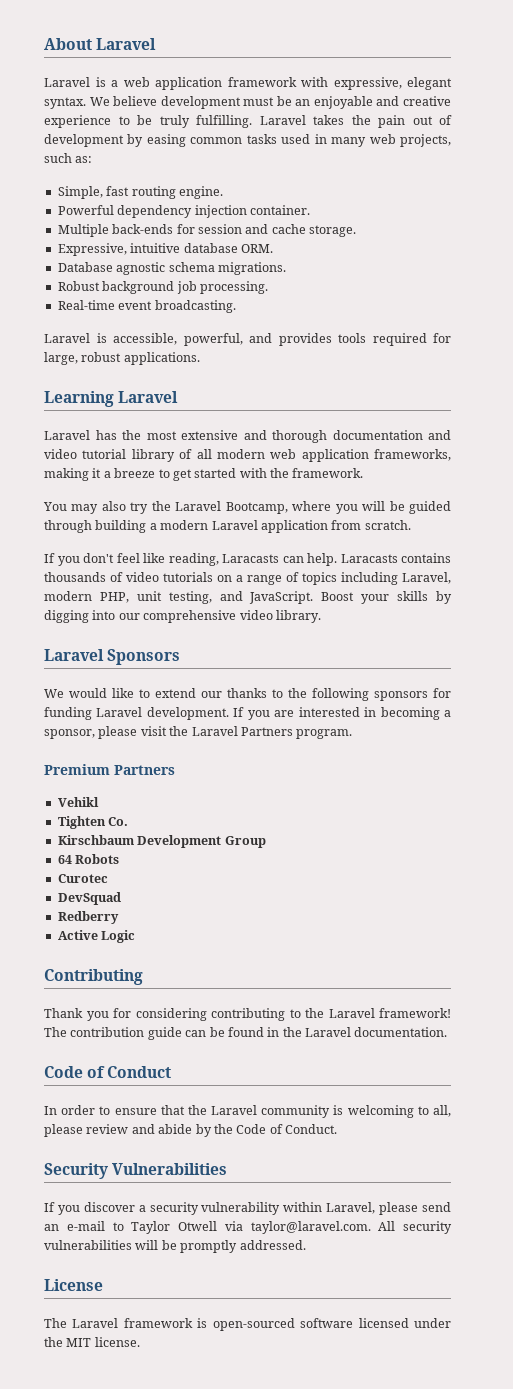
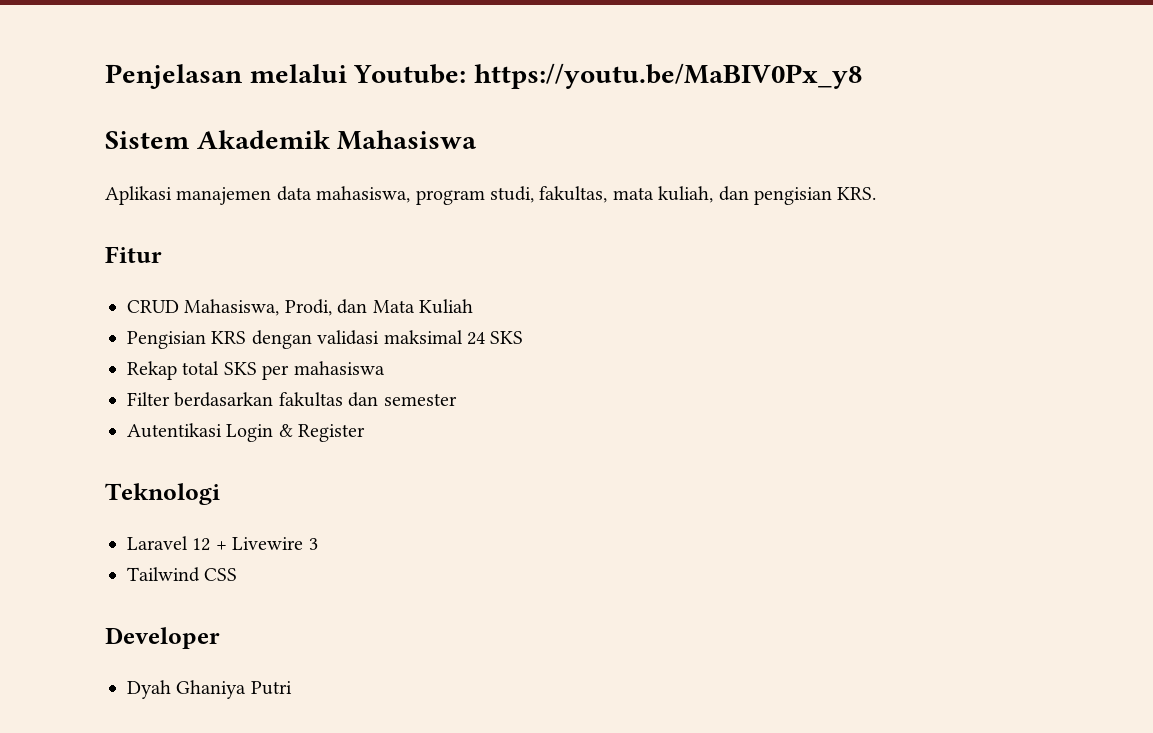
[44,38,157,50] [44,77,452,90] [44,96,451,109] [44,115,452,128] [44,134,452,147] [44,153,93,163] [57,186,223,199] [57,205,310,218] [57,224,356,237] [57,243,273,256] [57,262,286,275] [57,281,268,294] [57,300,236,313] [44,333,451,346] [44,352,200,365] [44,391,179,407] [44,430,451,443] [44,449,451,462] [44,468,364,481] [43,501,451,514] [44,520,411,533] [44,553,451,566] [44,572,451,585] [44,591,453,604] [44,610,321,623] [44,649,181,665] [44,688,451,701] [44,707,452,720] [44,726,353,739] [44,764,175,775] [57,797,99,807] [57,816,129,829] [57,835,266,848] [57,854,120,864] [57,874,108,883] [57,892,121,905] [57,911,119,924] [57,930,136,943] [44,969,143,985] [44,1008,451,1021] [44,1027,448,1040] [44,1066,172,1078] [44,1105,452,1118] [44,1124,337,1137] [44,1163,228,1179] [44,1202,452,1215] [44,1221,452,1234] [44,1240,306,1253] [44,1279,103,1291] [44,1318,451,1331] [44,1337,140,1347] About Laravel // Laravel is a web application framework with expressive, elegant syntax. We believe development must be an enjoyable and creative experience to be truly fulfilling. Laravel takes the pain out of development by easing common tasks used in many web projects, such as: // Simple, fast routing engine. // Powerful dependency injection container. // Multiple back-ends for session and cache storage. // Expressive, intuitive database ORM. // Database agnostic schema migrations. // Robust background job processing. // Real-time event broadcasting. // Laravel is accessible, powerful, and provides tools required for large, robust applications. // Learning Laravel // Laravel has the most extensive and thorough documentation and video tutorial library of all modern web application frameworks, making it a breeze to get started with the framework. // You may also try the Laravel Bootcamp, where you will be guided through building a modern Laravel application from scratch. // If you don't feel like reading, Laracasts can help. Laracasts contains thousands of video tutorials on a range of topics including Laravel, modern PHP, unit testing, and JavaScript. Boost your skills by digging into our comprehensive video library. // Laravel Sponsors // We would like to extend our thanks to the following sponsors for funding Laravel development. If you are interested in becoming a sponsor, please visit the Laravel Partners program. // Premium Partners // Vehikl // Tighten Co. // Kirschbaum Development Group // 64 Robots // Curotec // DevSquad // Redberry // Active Logic // Contributing // Thank you for considering contributing to the Laravel framework! The contribution guide can be found in the Laravel documentation. // Code of Conduct // In order to ensure that the Laravel community is welcoming to all, please review and abide by the Code of Conduct. // Security Vulnerabilities // If you discover a security vulnerability within Laravel, please send an e-mail to Taylor Otwell via taylor@laravel.com. All security vulnerabilities will be promptly addressed. // License // The Laravel framework is open-sourced software licensed under the MIT license. -> [105,63,862,89] [105,130,478,150] [105,186,877,205] [105,246,162,263] [127,299,473,316] [127,330,524,349] [127,361,385,380] [127,392,457,407] [127,423,366,442] [105,483,220,505] [127,536,318,551] [127,567,238,582] [105,627,220,649] [127,680,292,699] Penjelasan melalui Youtube: https://youtu.be/MaBIV0Px_y8 // Sistem Akademik Mahasiswa // Aplikasi manajemen data mahasiswa, program studi, fakultas, mata kuliah, dan pengisian KRS. // Fitur // CRUD Mahasiswa, Prodi, dan Mata Kuliah // Pengisian KRS dengan validasi maksimal 24 SKS // Rekap total SKS per mahasiswa // Filter berdasarkan fakultas dan semester // Autentikasi Login & Register // Teknologi // Laravel 12 + Livewire 3 // Tailwind CSS // Developer // Dyah Ghaniya Putri

